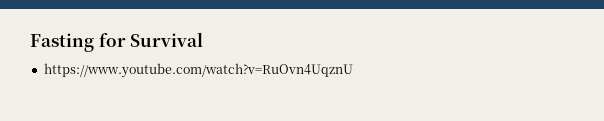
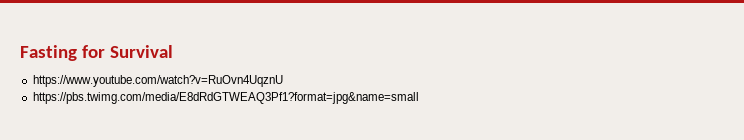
(353, 70) none -> [32,92,419,104] // https://pbs.twimg.com/media/E8dRdGTWEAQ3Pf1?format=jpg&name=small

